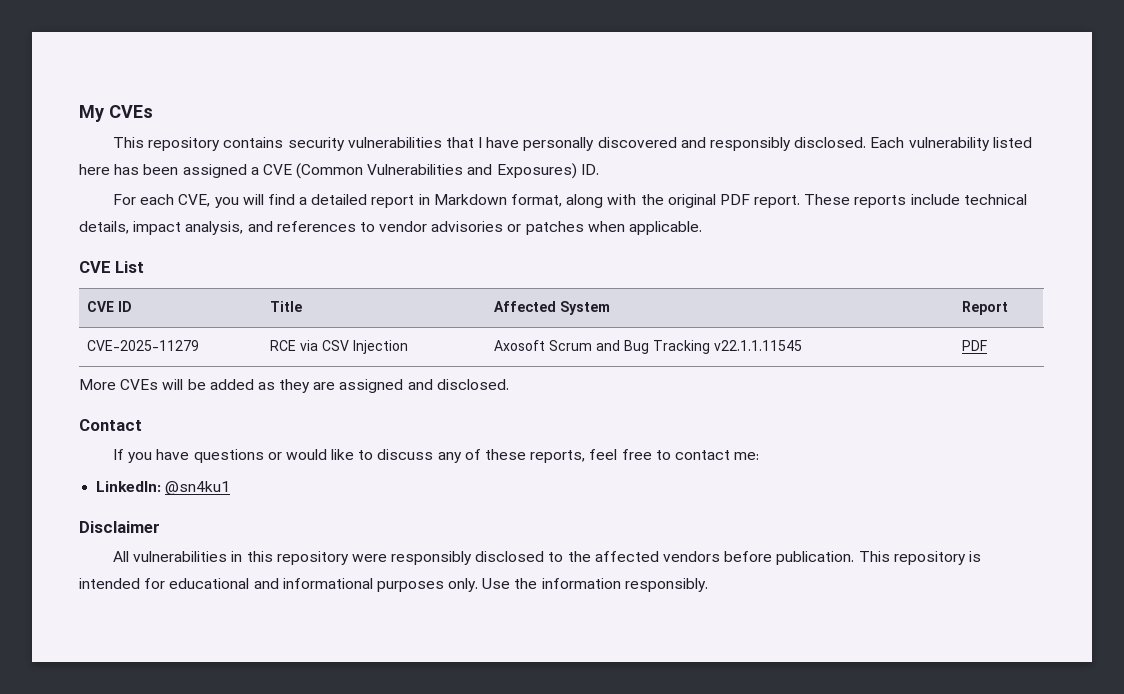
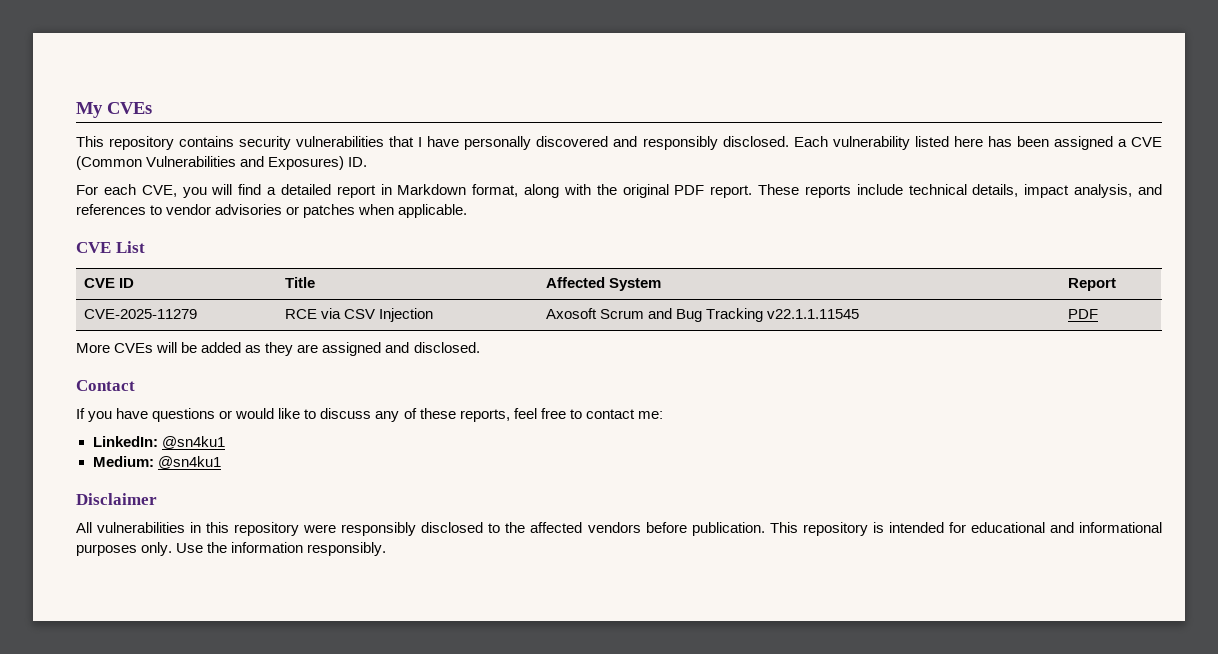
(231, 488) none -> [92,456,221,469] // Medium: @sn4ku1

